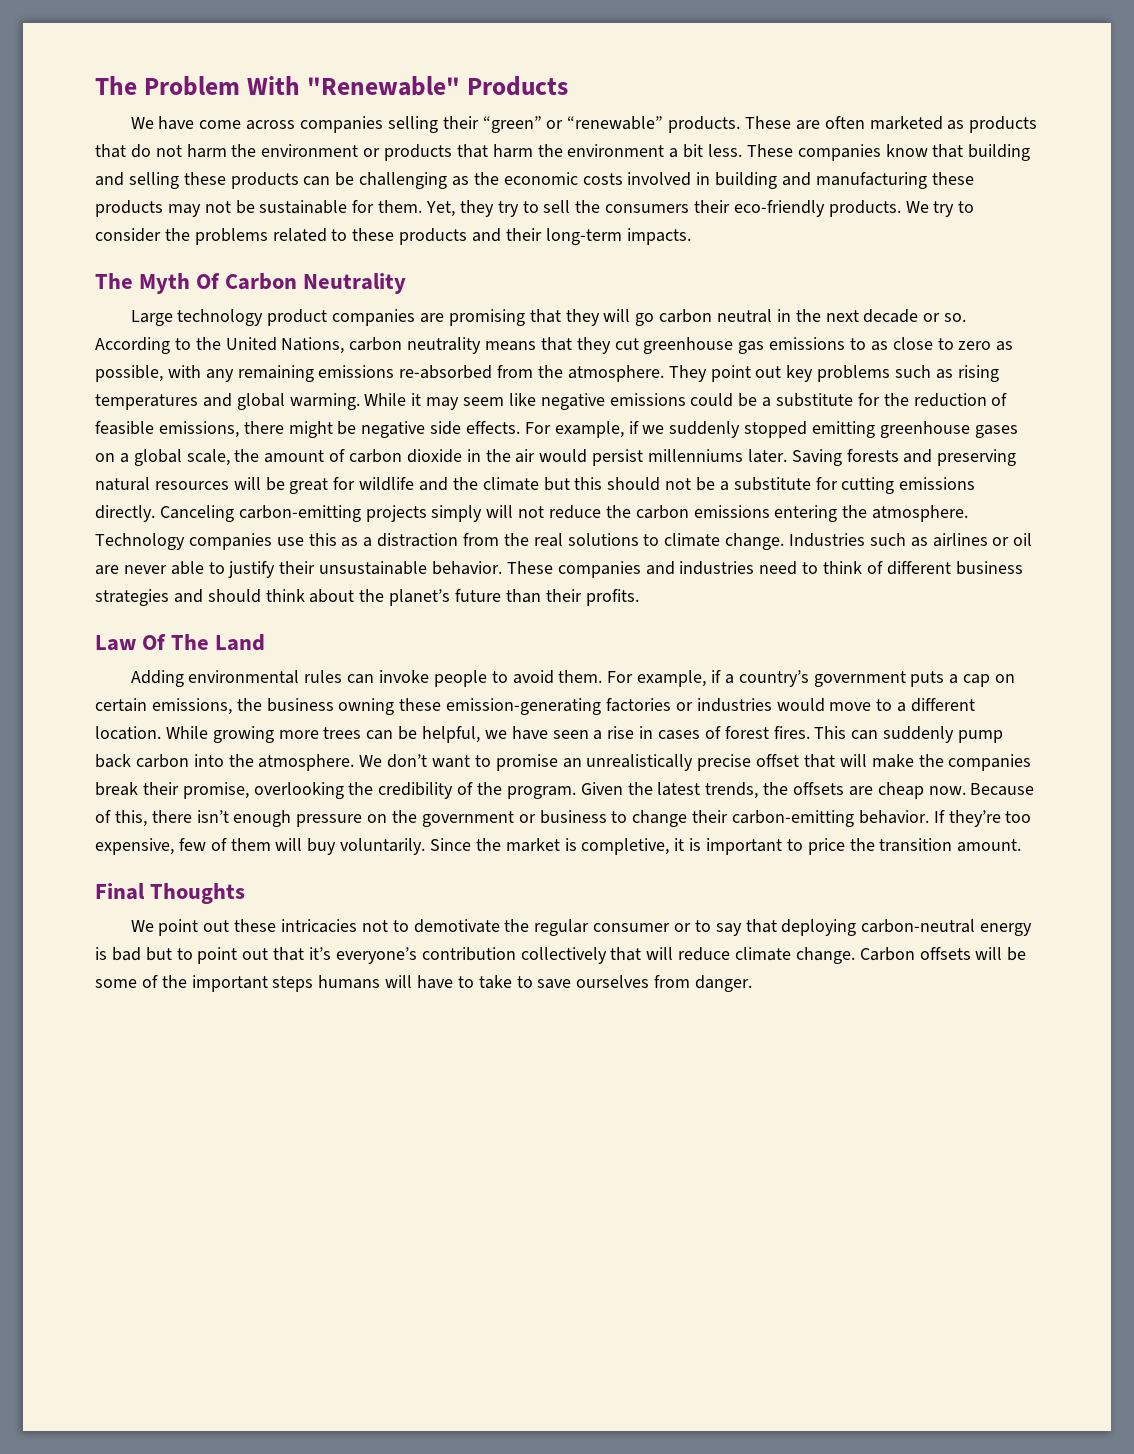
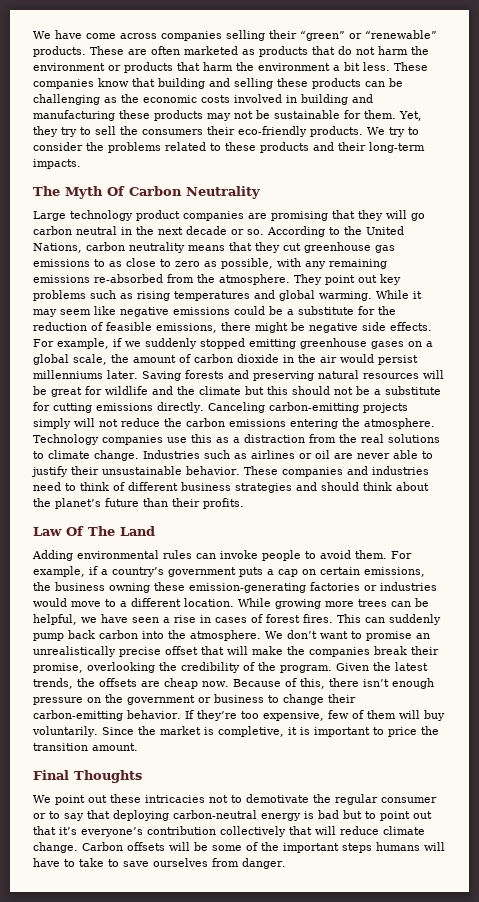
[95,76,568,96] The Problem With "Renewable" Products // -> (33, 35) none

